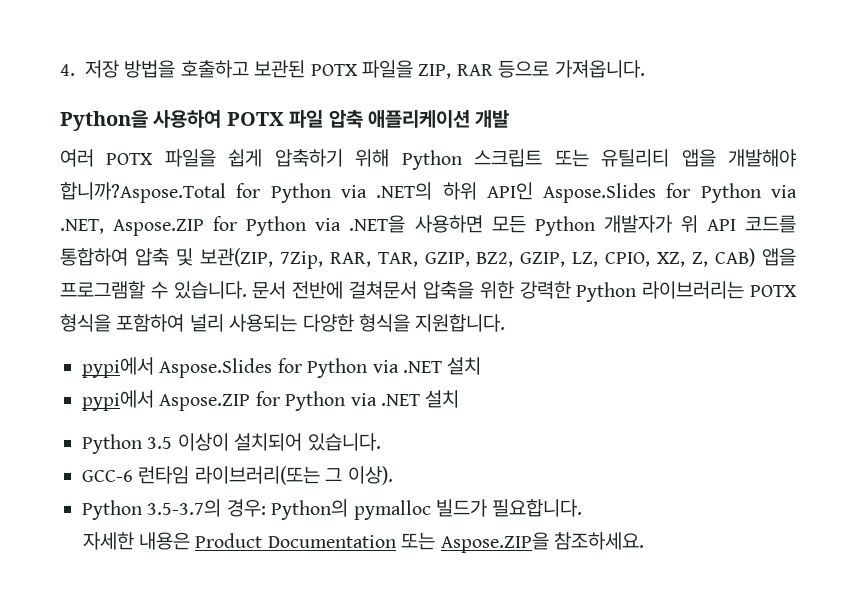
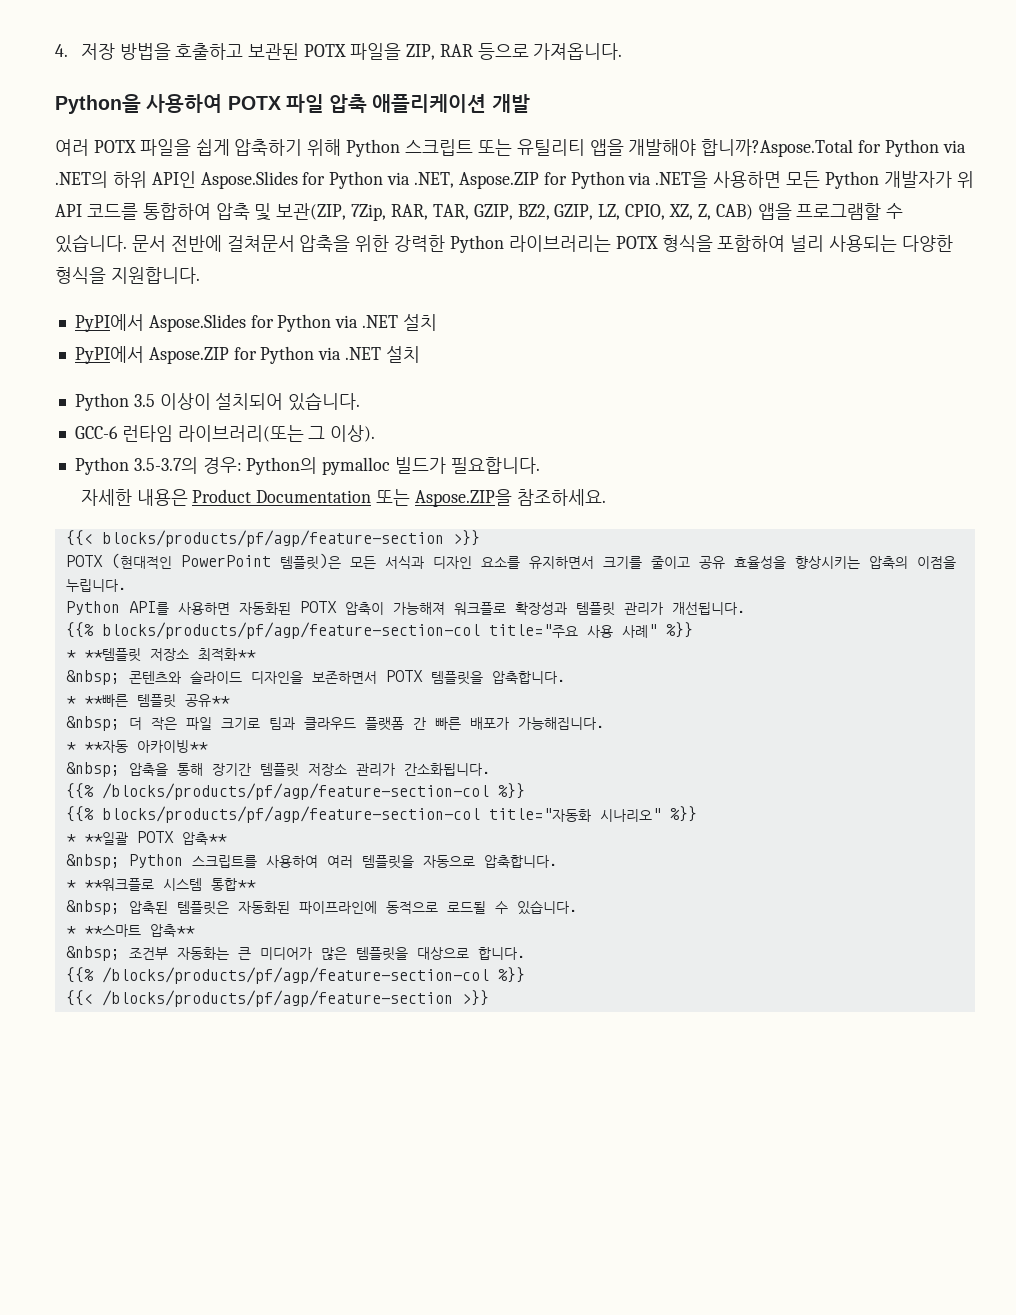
[82,357,154,378] pypi에서 -> [74,314,144,332] PyPI에서
[82,390,154,411] pypi에서 -> [74,346,144,364] PyPI에서
(645, 541) none -> [65,530,480,547] [65,553,956,570] [65,579,127,592] [65,601,746,616] [65,622,693,639] [65,648,256,662] [65,670,566,685] [65,694,230,708] [65,716,605,731] [65,740,208,753] [65,762,491,777] [65,783,525,800] [65,806,697,823] [65,831,227,845] [65,854,558,869] [65,878,256,891] [65,900,578,915] [65,924,195,937] [65,946,526,961] [65,967,525,984] [65,990,489,1007] // {{< blocks/products/pf/agp/feature-section >}} // POTX (현대적인 PowerPoint 템플릿)은 모든 서식과 디자인 요소를 유지하면서 크기를 줄이고 공유 효율성을 향상시키는 압축의 이점을 누립니다. // Python API를 사용하면 자동화된 POTX 압축이 가능해져 워크플로 확장성과 템플릿 관리가 개선됩니다. // {{% blocks/products/pf/agp/feature-section-col title="주요 사용 사례" %}} // * **템플릿 저장소 최적화** // &nbsp; 콘텐츠와 슬라이드 디자인을 보존하면서 POTX 템플릿을 압축합니다. // * **빠른 템플릿 공유** // &nbsp; 더 작은 파일 크기로 팀과 클라우드 플랫폼 간 빠른 배포가 가능해집니다. // * **자동 아카이빙** // &nbsp; 압축을 통해 장기간 템플릿 저장소 관리가 간소화됩니다. // {{% /blocks/products/pf/agp/feature-section-col %}} // {{% blocks/products/pf/agp/feature-section-col title="자동화 시나리오" %}} // * **일괄 POTX 압축** // &nbsp; Python 스크립트를 사용하여 여러 템플릿을 자동으로 압축합니다. // * **워크플로 시스템 통합** // &nbsp; 압축된 템플릿은 자동화된 파이프라인에 동적으로 로드될 수 있습니다. // * **스마트 압축** // &nbsp; 조건부 자동화는 큰 미디어가 많은 템플릿을 대상으로 합니다. // {{% /blocks/products/pf/agp/feature-section-col %}} // {{< /blocks/products/pf/agp/feature-section >}}

